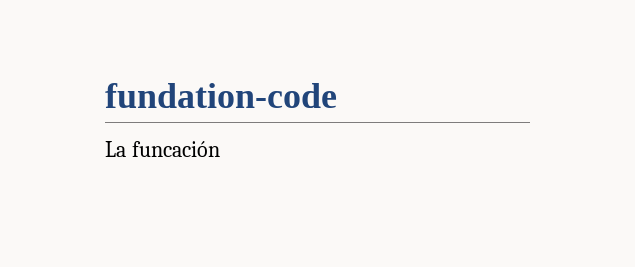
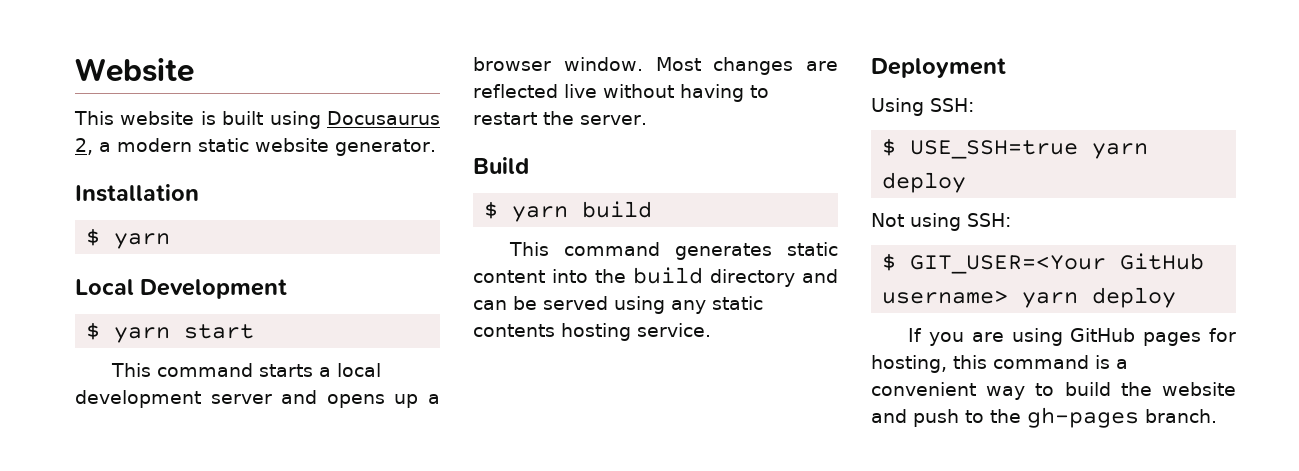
[105,83,337,108] [105,141,220,157] fundation-code // La funcación -> [75,58,194,82] [74,111,440,129] [75,138,436,156] [75,184,199,202] [86,228,171,249] [75,279,288,299] [86,322,255,343] [111,363,382,377] [75,390,440,408] [473,57,838,75] [473,84,769,102] [473,111,647,125] [473,157,529,174] [484,201,653,222] [509,242,838,260] [473,267,838,287] [473,296,763,314] [473,323,711,341] [871,58,1006,78] [871,98,974,116] [882,138,1149,159] [882,172,967,193] [871,213,1011,231] [882,253,1205,274] [882,287,1177,308] [908,328,1236,346] [871,355,1128,373] [871,382,1236,400] [871,407,1217,428] Website // This website is built using Docusaurus 2, a modern static website generator. // Installation // $ yarn // Local Development // $ yarn start // This command starts a local development server and opens up a browser window. Most changes are reflected live without having to restart the server. // Build // $ yarn build // This command generates static content into the build directory and can be served using any static contents hosting service. // Deployment // Using SSH: // $ USE_SSH=true yarn deploy // Not using SSH: // $ GIT_USER=<Your GitHub username> yarn deploy // If you are using GitHub pages for hosting, this command is a convenient way to build the website and push to the gh-pages branch.

